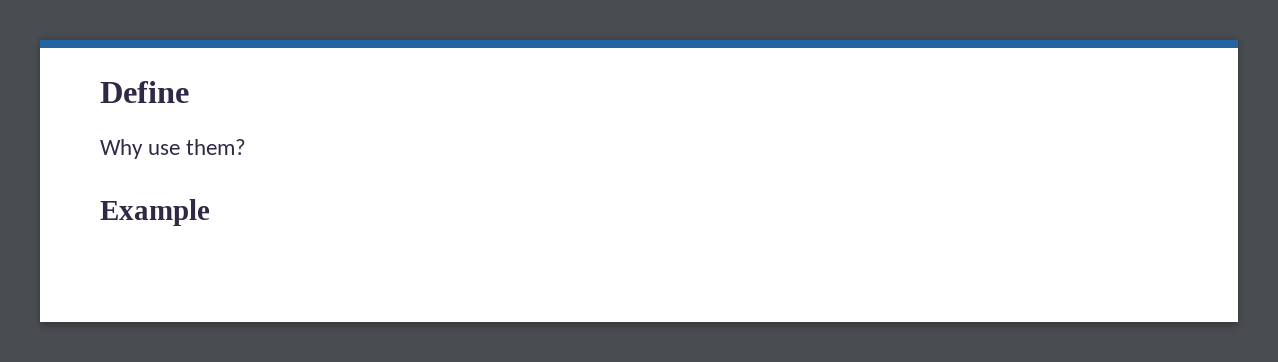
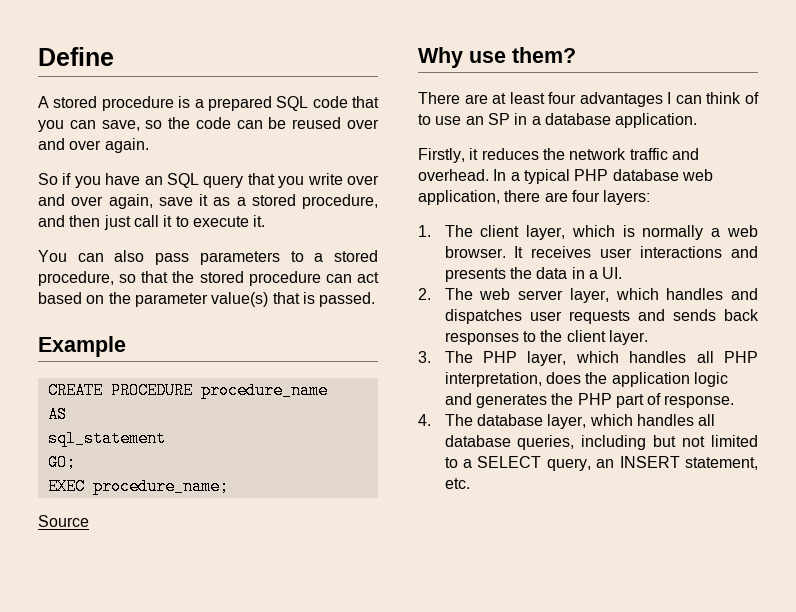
[100,139,247,159] [100,199,210,226] Why use them? // Example -> [38,96,379,111] [38,117,379,132] [38,138,149,153] [38,173,379,188] [38,194,378,209] [38,215,266,230] [38,250,378,265] [38,271,379,286] [38,292,376,307] [38,336,126,357] [47,382,328,399] [47,406,67,423] [47,430,166,447] [47,454,76,471] [47,478,229,495] [38,515,89,527] [418,47,576,68] [418,92,759,107] [418,113,698,128] [418,148,699,163] [418,169,713,184] [418,190,651,205] [418,225,758,240] [444,246,758,258] [444,267,623,282] [418,288,758,303] [444,309,759,324] [444,330,648,345] [418,351,758,366] [444,372,728,387] [444,393,735,408] [418,414,716,429] [444,435,758,450] [444,456,759,471] [444,478,470,489] A stored procedure is a prepared SQL code that you can save, so the code can be reused over and over again. // So if you have an SQL query that you write over and over again, save it as a stored procedure, and then just call it to execute it. // You can also pass parameters to a stored procedure, so that the stored procedure can act based on the parameter value(s) that is passed. // Example // CREATE PROCEDURE procedure_name // AS // sql_statement // GO; // EXEC procedure_name; // Source // Why use them? // There are at least four advantages I can think of to use an SP in a database application. // Firstly, it reduces the network traffic and overhead. In a typical PHP database web application, there are four layers: // 1. The client layer, which is normally a web browser. It receives user interactions and presents the data in a UI. // 2. The web server layer, which handles and dispatches user requests and sends back responses to the client layer. // 3. The PHP layer, which handles all PHP interpretation, does the application logic and generates the PHP part of response. // 4. The database layer, which handles all database queries, including but not limited to a SELECT query, an INSERT statement, etc.

